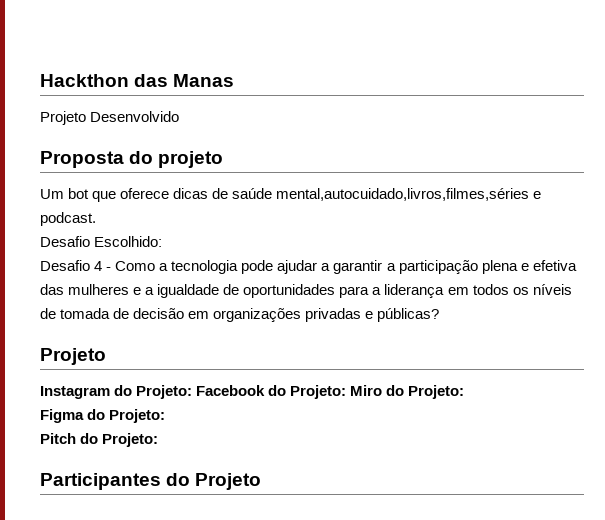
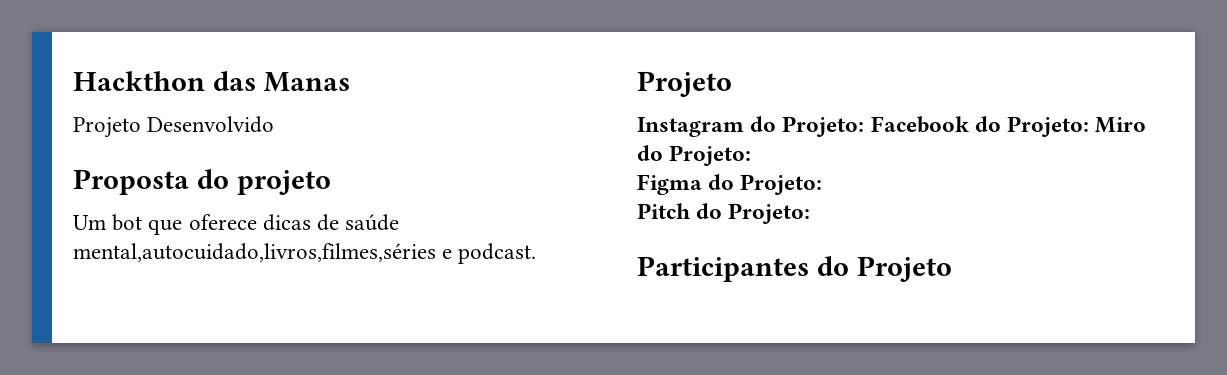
[40,236,163,247] [40,260,577,274] [40,284,572,298] [40,308,440,322] // Desafio Escolhido: // Desafio 4 - Como a tecnologia pode ajudar a garantir a participação plena e efetiva das mulheres e a igualdade de oportunidades para a liderança em todos os níveis de tomada de decisão em organizações privadas e públicas? -> (537, 253) none

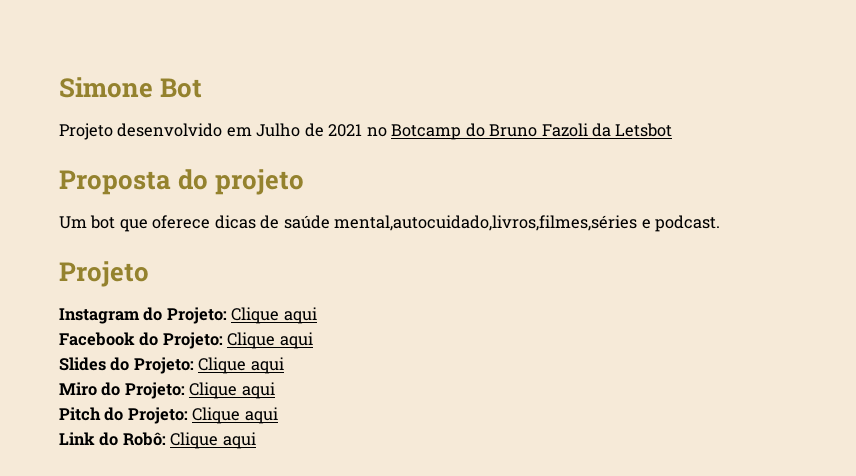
[73,71,350,92] [73,116,275,138] Hackthon das Manas // Projeto Desenvolvido -> [59,77,203,98] [59,123,673,140] Simone Bot // Projeto desenvolvido em Julho de 2021 no Botcamp do Bruno Fazoli da Letsbot
(865, 126) none -> [231,307,317,324] Clique aqui //
(1090, 126) none -> [227,332,313,349] [59,357,284,374] Clique aqui // Slides do Projeto: Clique aqui //
[637,174,823,195] // Figma do Projeto: -> [189,382,275,399] Clique aqui
[637,256,952,282] // Participantes do Projeto -> [192,407,278,424] [59,432,256,449] Clique aqui // Link do Robô: Clique aqui

